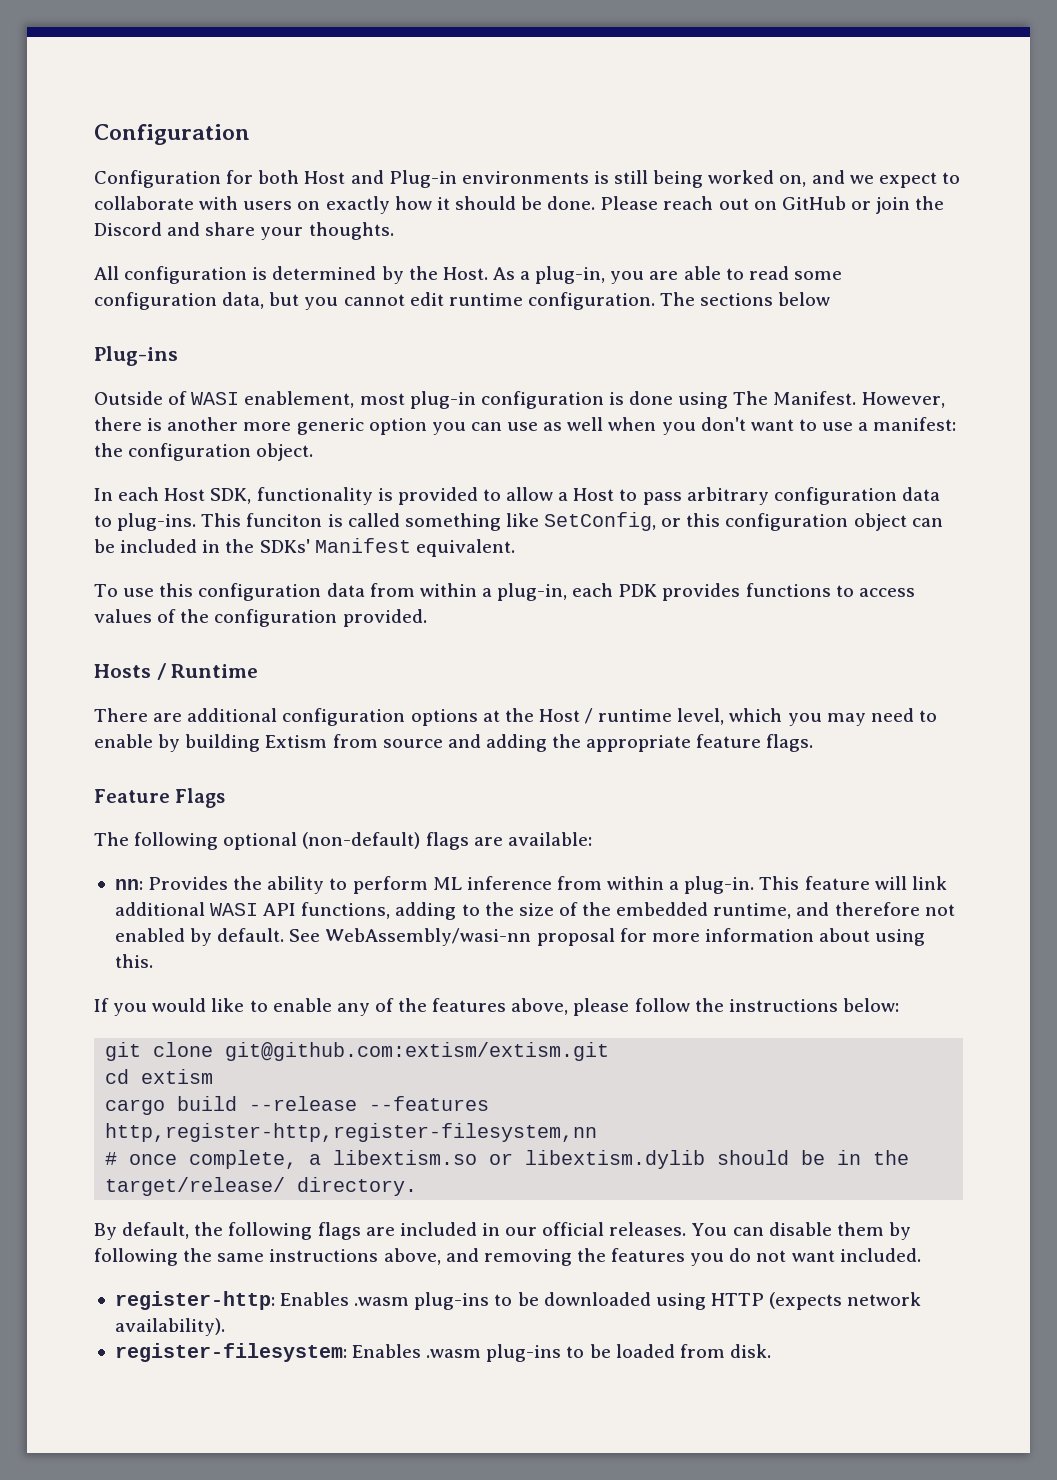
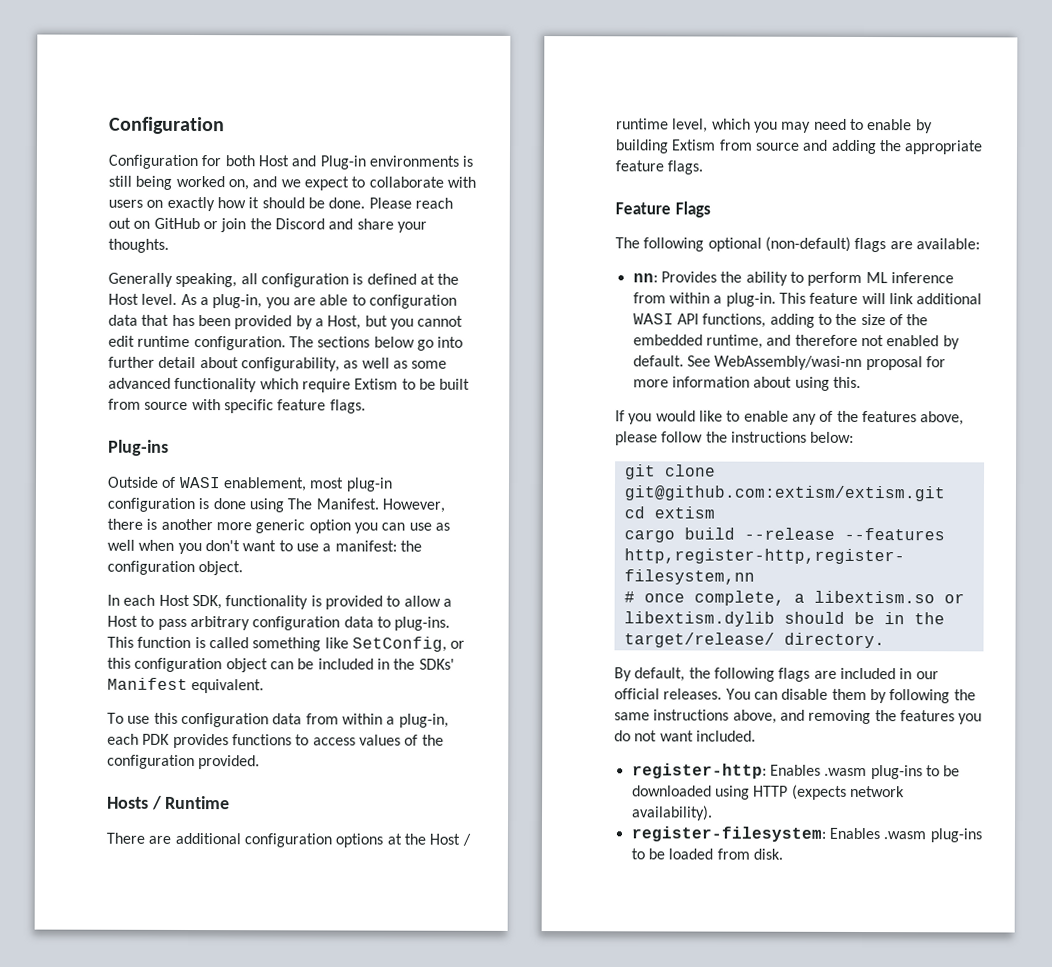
[94,266,488,284] All configuration is determined by the Host. -> [108,272,460,288] [108,293,178,305] Generally speaking, all configuration is defined at the Host level.
[748,266,842,280] [94,292,265,310] read some configuration data, -> [368,294,457,309] [108,314,362,330] configuration data that has been provided by a Host,
(831, 299) none -> [416,336,464,351] [108,356,448,372] [108,377,471,393] [108,398,366,414] go into further detail about configurability, as well as some advanced functionality which require Extism to be built from source with specific feature flags.
[246,513,323,527] funciton -> [137,636,192,649] function

